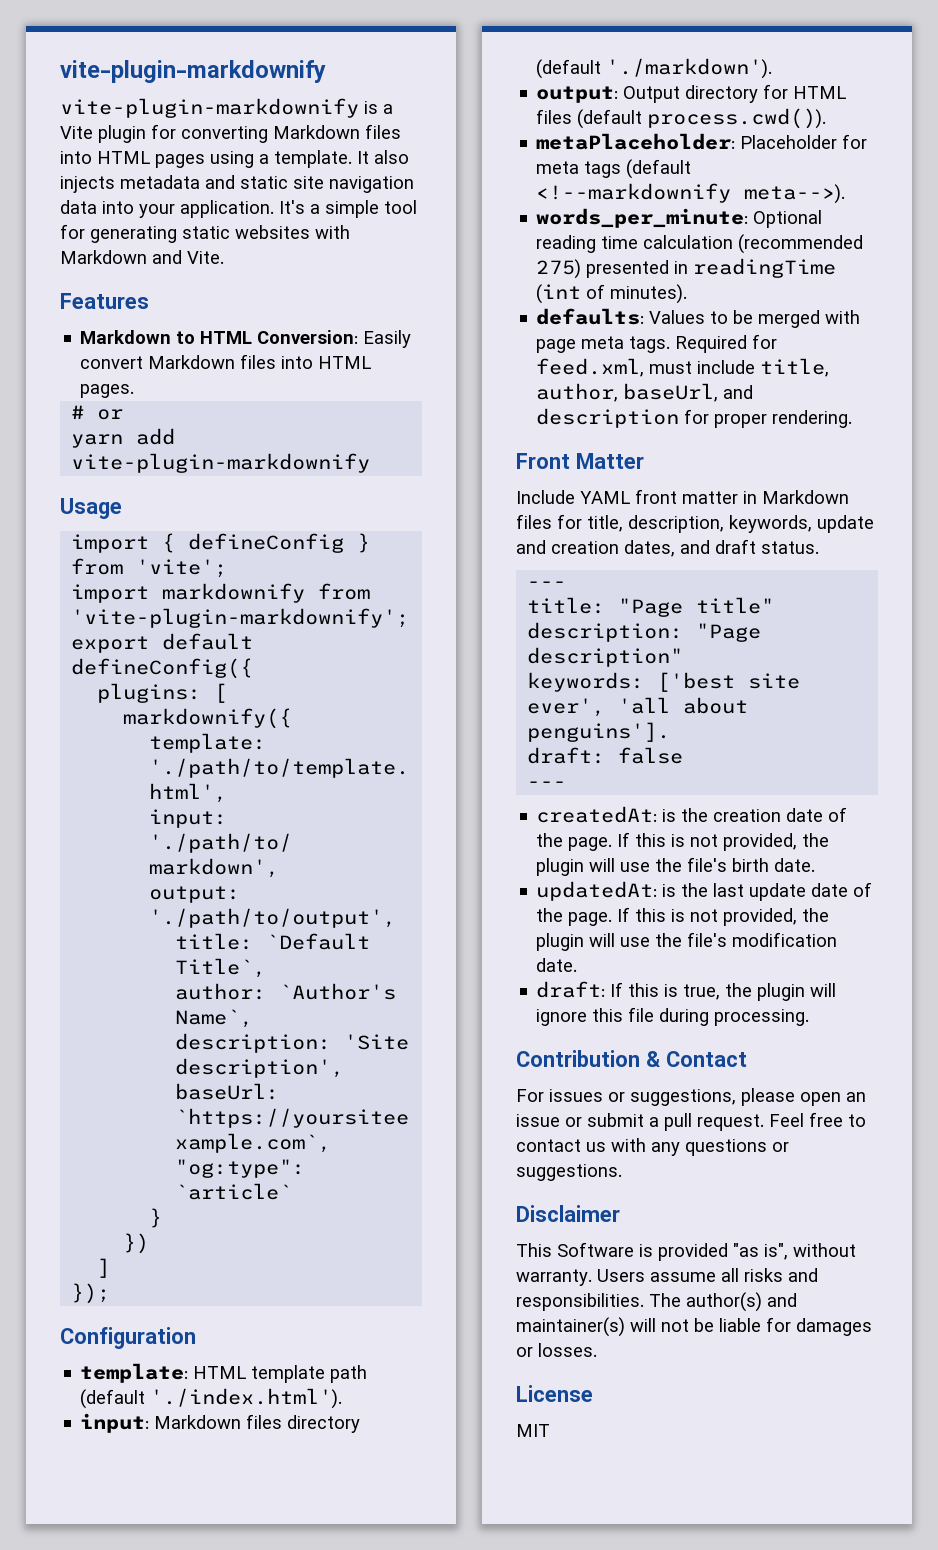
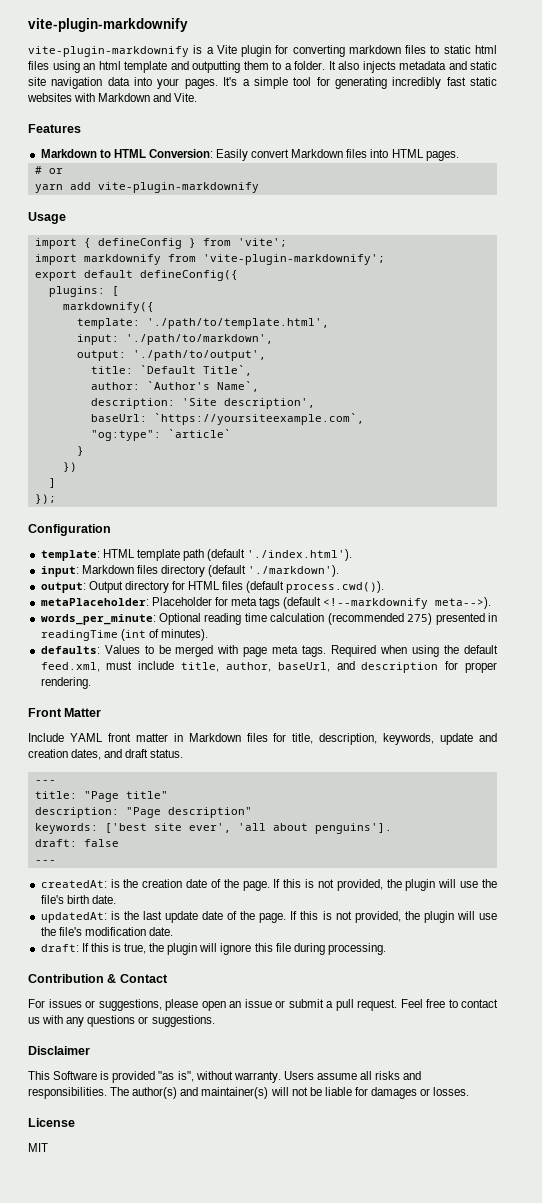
[273,124,401,139] [60,150,352,168] Markdown files into HTML pages using a template. -> [348,45,497,54] [28,61,325,73] markdown files to static html files using an html template and outputting them to a folder.
[180,200,274,218] application. -> [184,79,218,89] pages.
(177, 234) none -> [392,77,466,89] incredibly fast
[752,334,778,349] for -> [380,645,498,657] when using the default

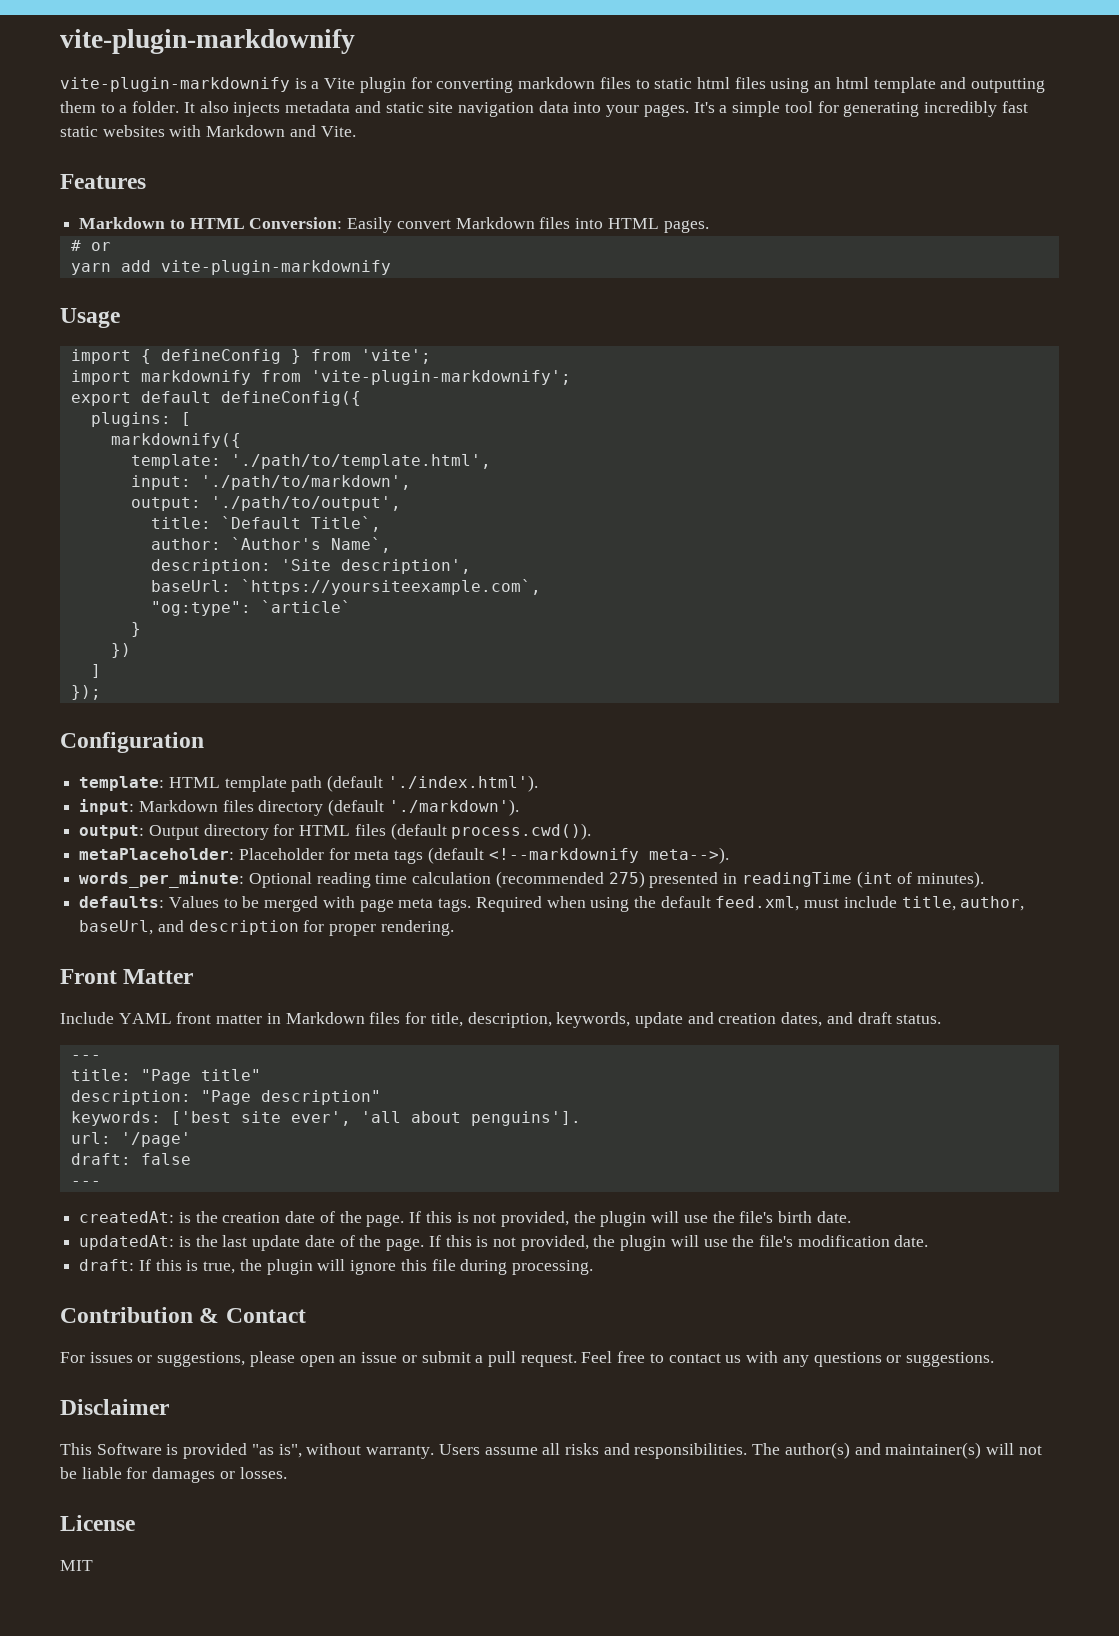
(392, 828) none -> [70,1132,191,1147] // url: '/page'

